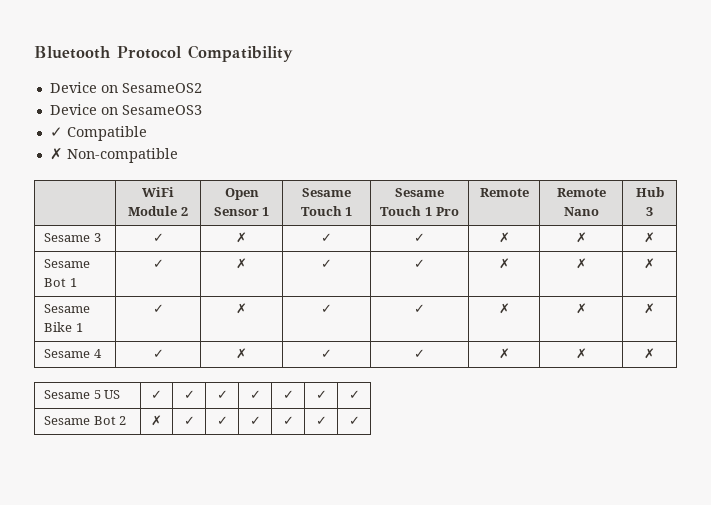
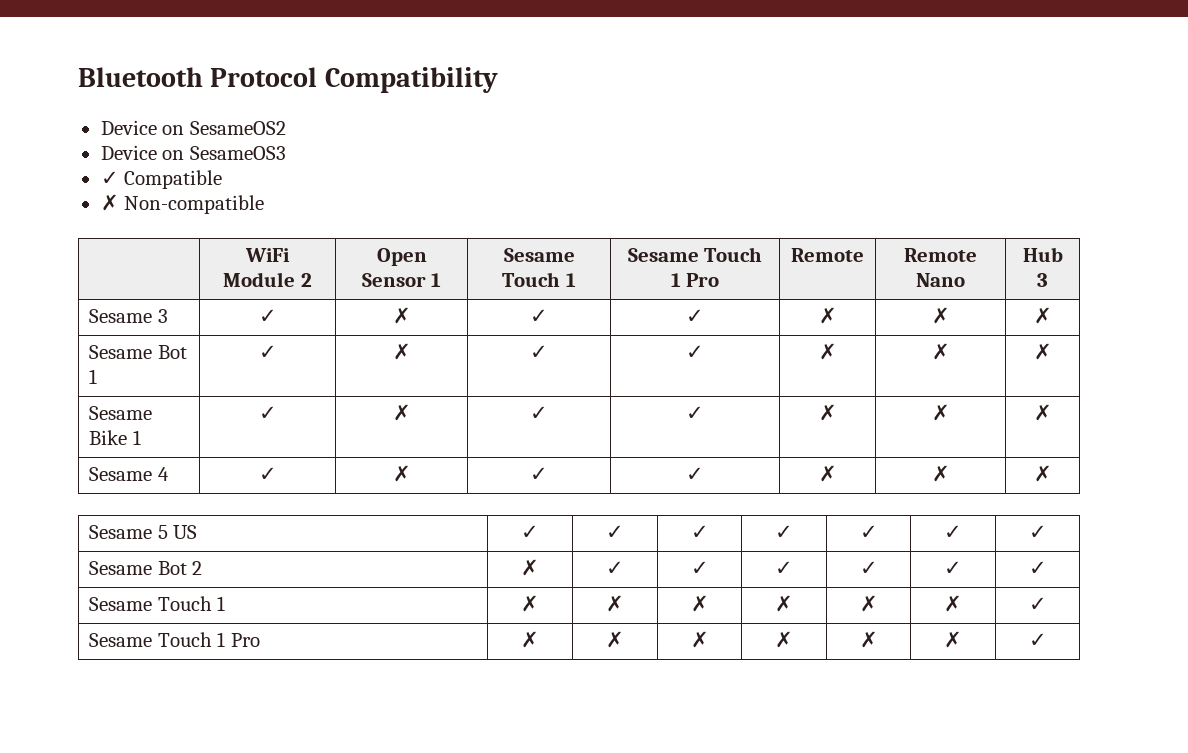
(360, 420) none -> [88,596,226,611] [521,595,539,612] [605,595,624,612] [690,595,709,612] [774,595,793,612] [859,595,878,612] [943,595,962,612] [1028,597,1047,611] [88,632,260,647] [521,631,539,648] [605,631,624,648] [690,631,709,648] [774,631,793,648] [859,631,878,648] [943,631,962,648] [1028,633,1047,647] // Sesame Touch 1 | ✗ | ✗ | ✗ | ✗ | ✗ | ✗ | ✓ // Sesame Touch 1 Pro | ✗ | ✗ | ✗ | ✗ | ✗ | ✗ | ✓

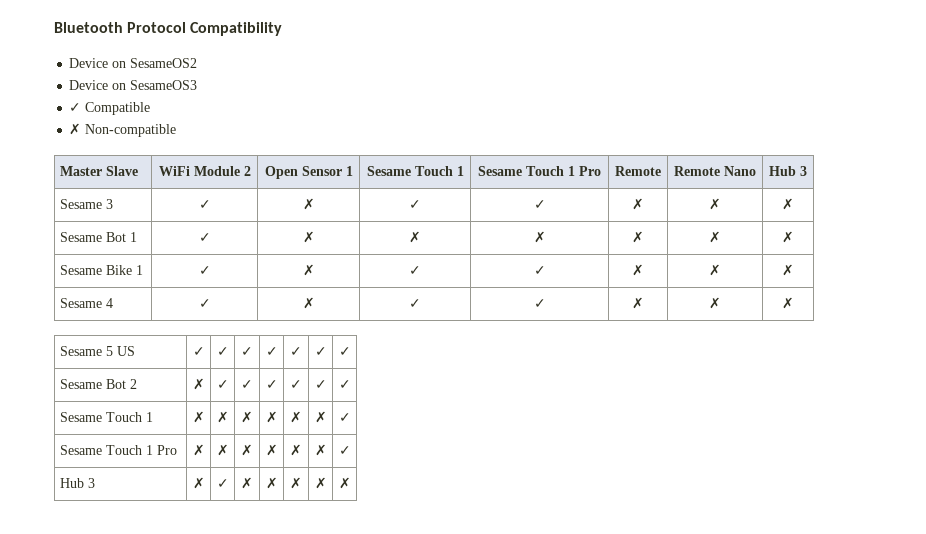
(265, 204) none -> [59,166,138,176] Master Slave
[530,345,548,359] [685,345,704,359] ✓ | ✓ -> [409,231,421,243] [533,231,546,243] ✗ | ✗
(1047, 640) none -> [59,478,95,488] [192,477,205,489] [216,479,229,488] [241,477,253,489] [265,477,278,489] [290,477,302,489] [314,477,327,489] [338,477,351,489] // Hub 3 | ✗ | ✓ | ✗ | ✗ | ✗ | ✗ | ✗

